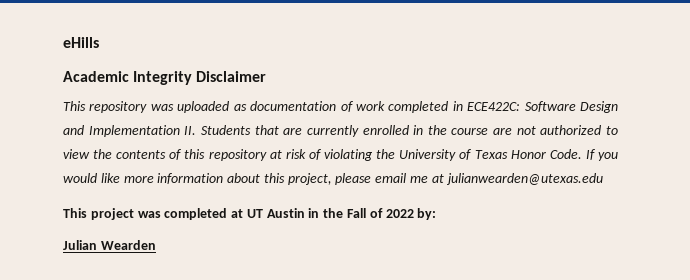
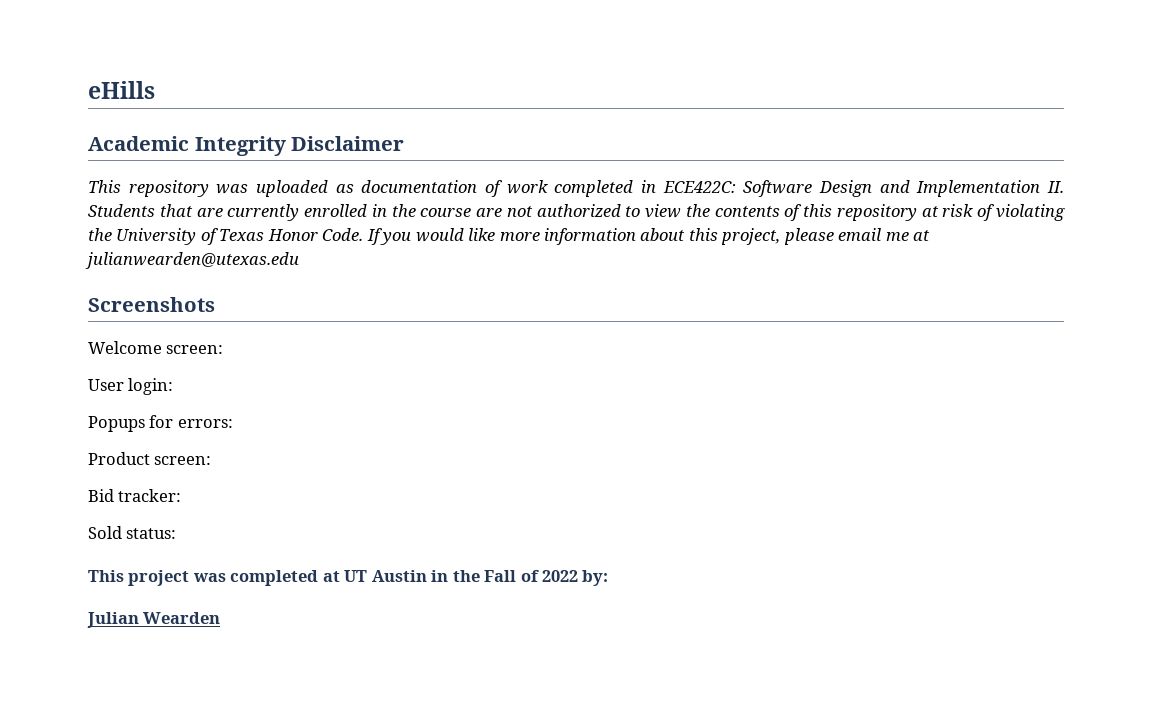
(603, 179) none -> [88,297,215,312] [88,341,224,354] [88,378,174,395] [88,415,233,432] [88,452,212,465] [88,489,182,502] [88,526,177,539] // Screenshots // Welcome screen: // User login: // Popups for errors: // Product screen: // Bid tracker: // Sold status:

